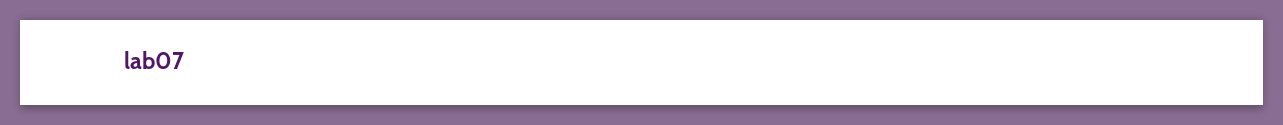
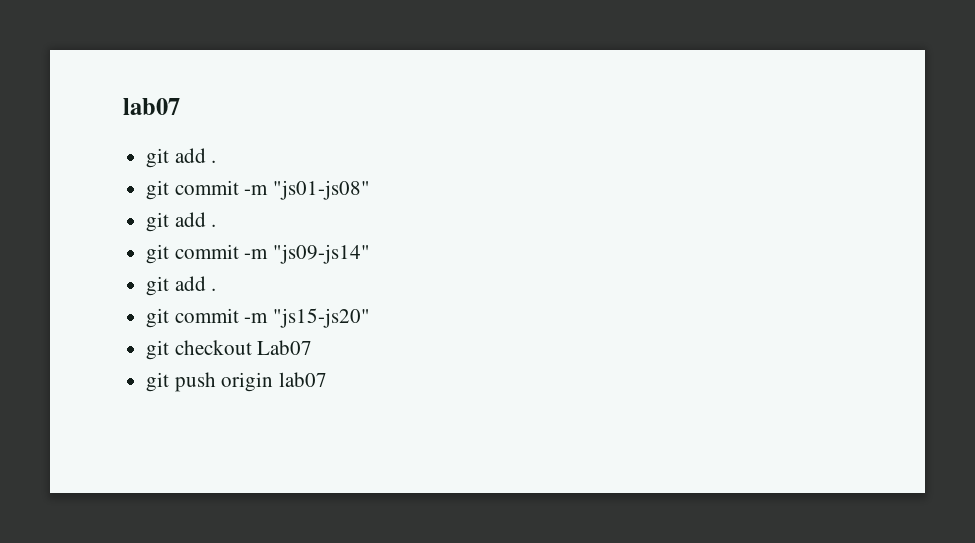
[124,51,184,69] lab07 -> [123,98,180,115] [146,148,217,168] [146,180,371,200] [146,212,217,232] [146,244,371,264] [146,276,217,296] [146,308,371,328] [146,340,313,360] [146,372,328,392] lab07 // git add . // git commit -m "js01-js08" // git add . // git commit -m "js09-js14" // git add . // git commit -m "js15-js20" // git checkout Lab07 // git push origin lab07

